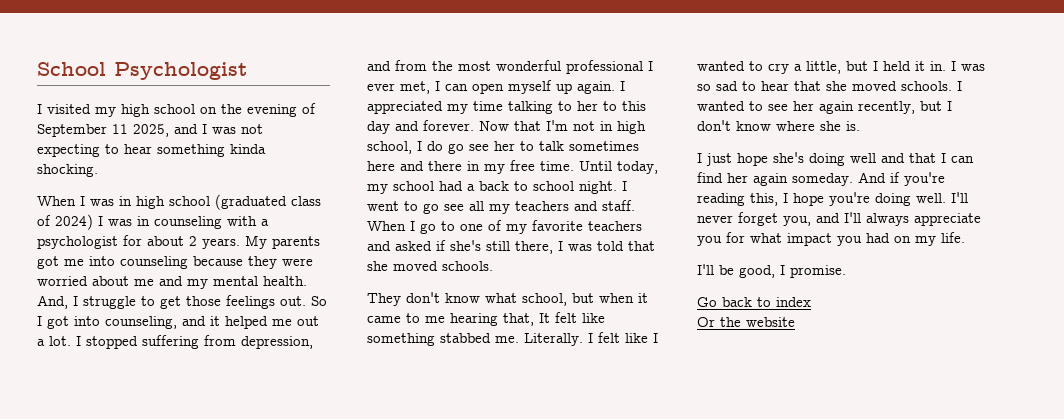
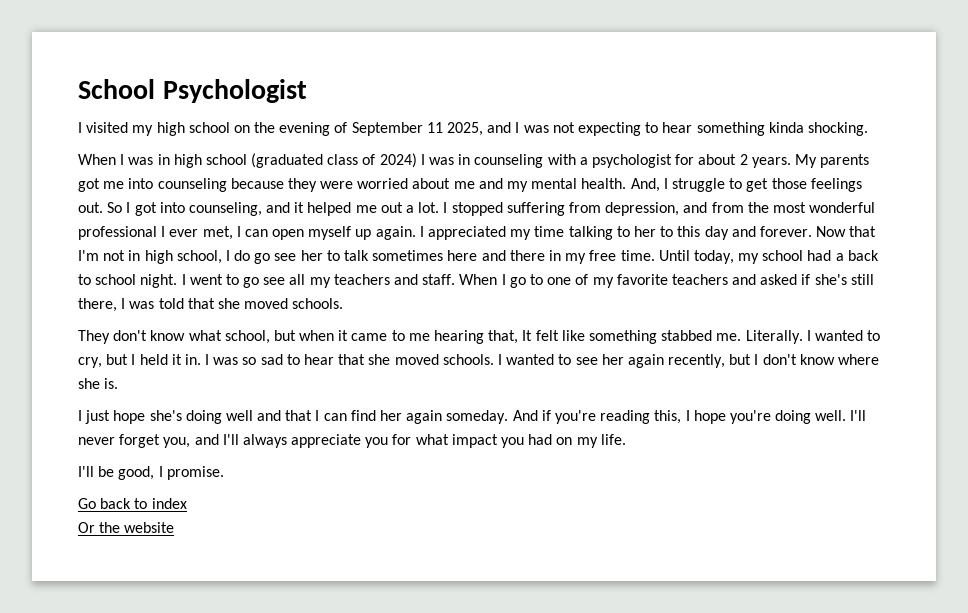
[598,332,658,343] [697,61,841,74] felt like I wanted to cry a little, -> [814,330,881,341] [78,357,102,368] wanted to cry,

